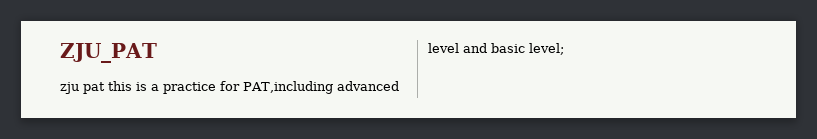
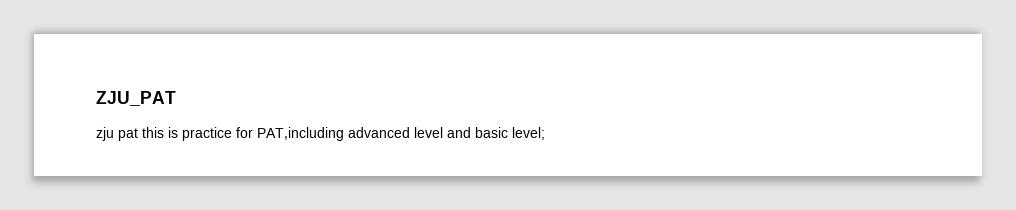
[151,84,159,91] a -> (178, 132) none

